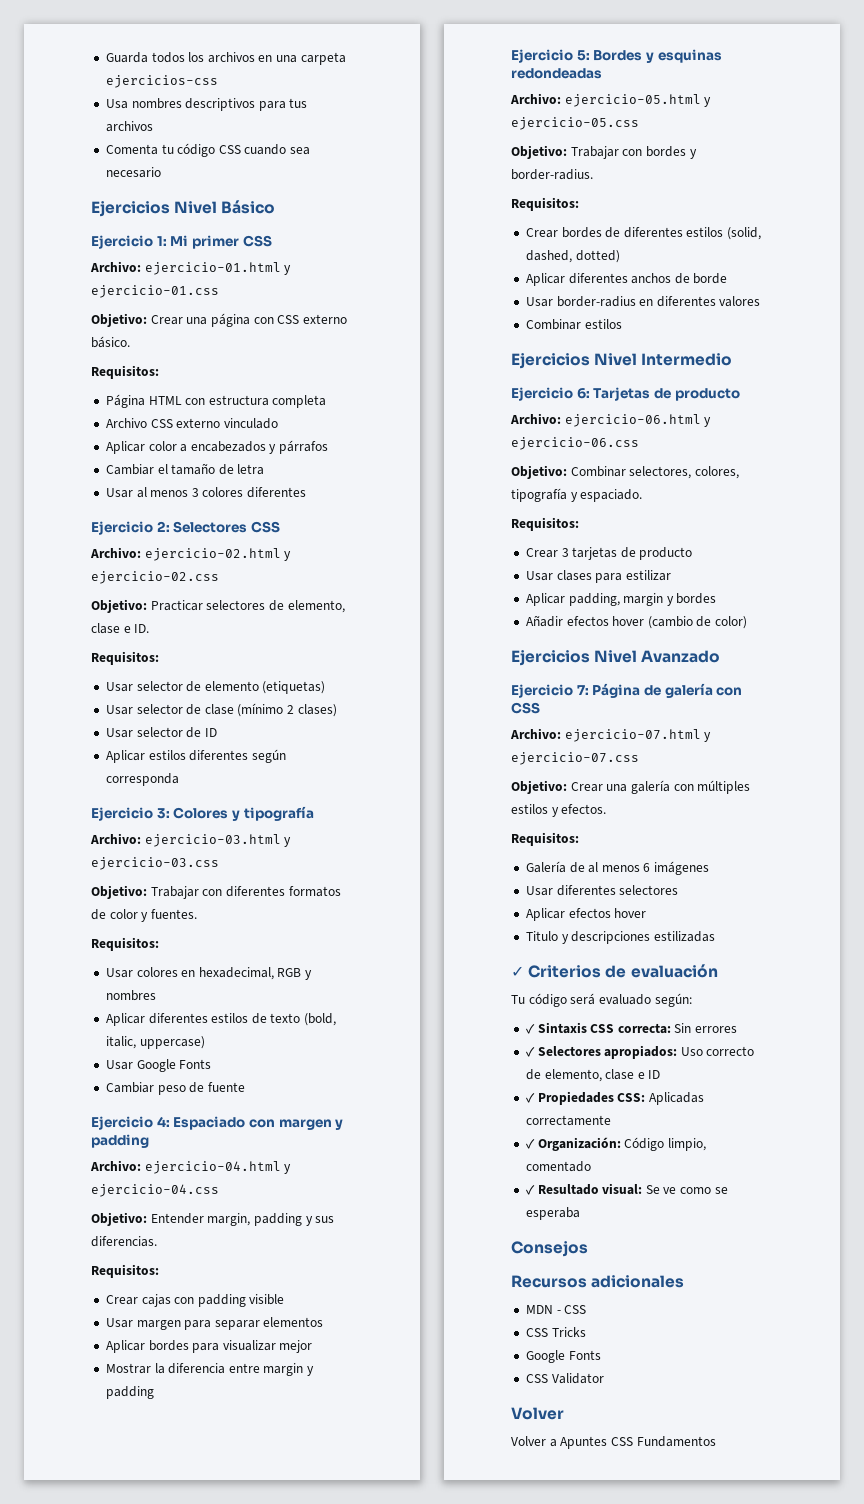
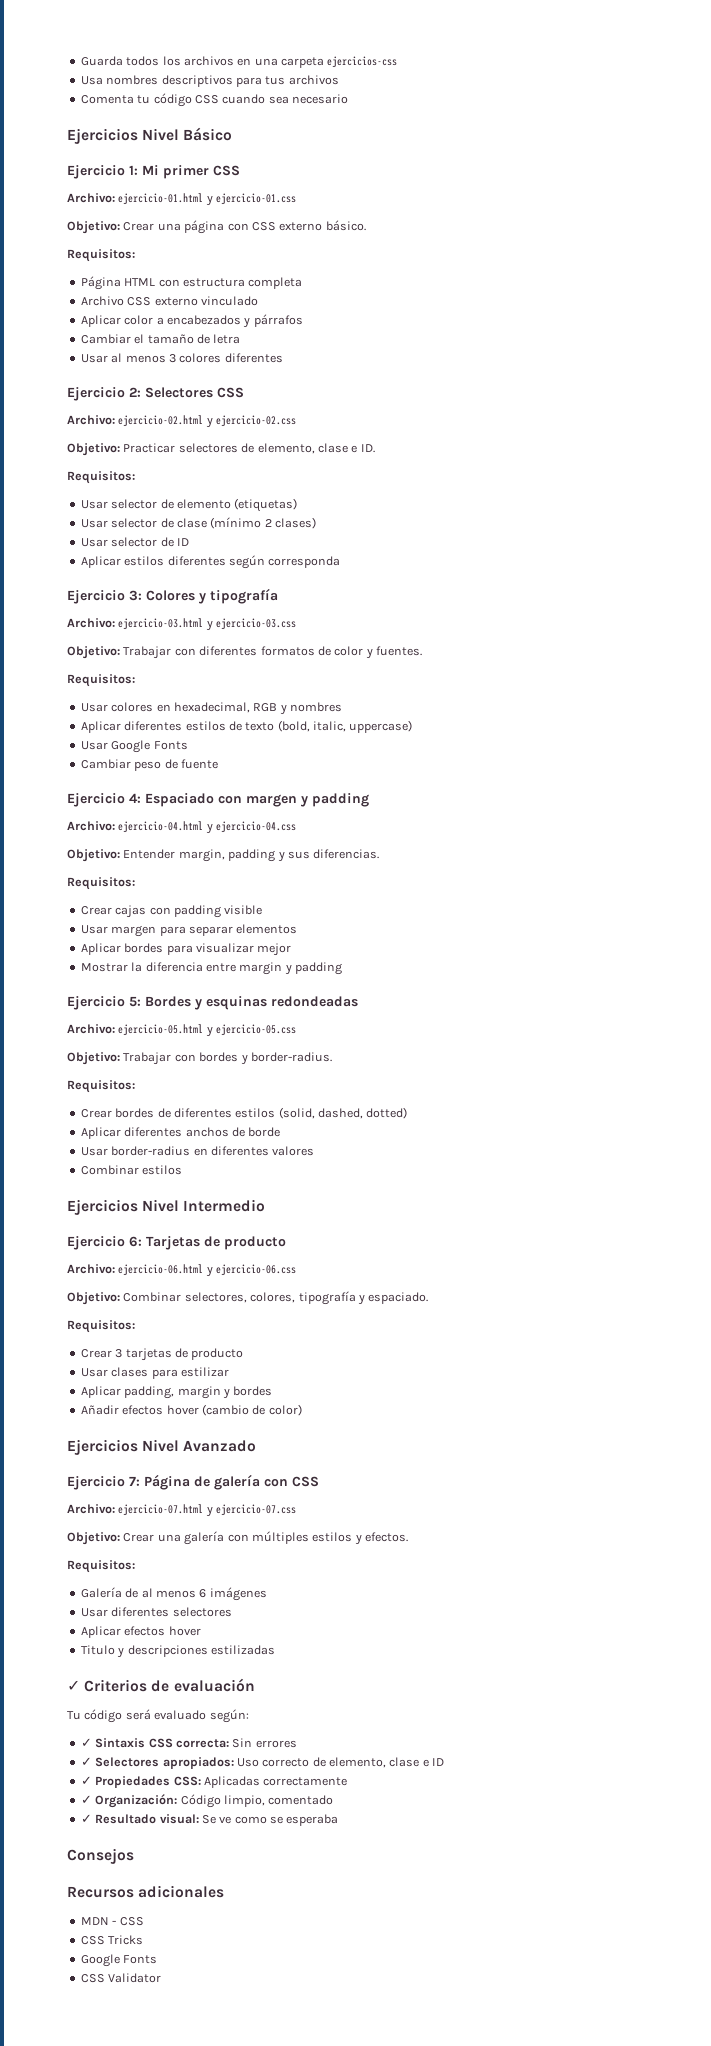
[511,1407,564,1420] [511,1436,716,1449] // Volver // Volver a Apuntes CSS Fundamentos -> (162, 1978) none

